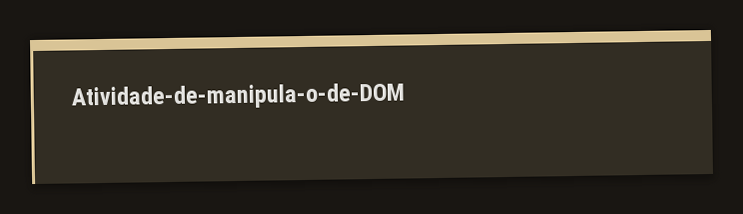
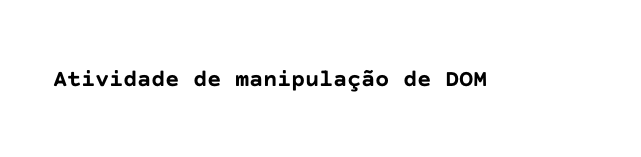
[71,82,405,111] Atividade-de-manipula-o-de-DOM -> [53,69,487,92] Atividade de manipulação de DOM

